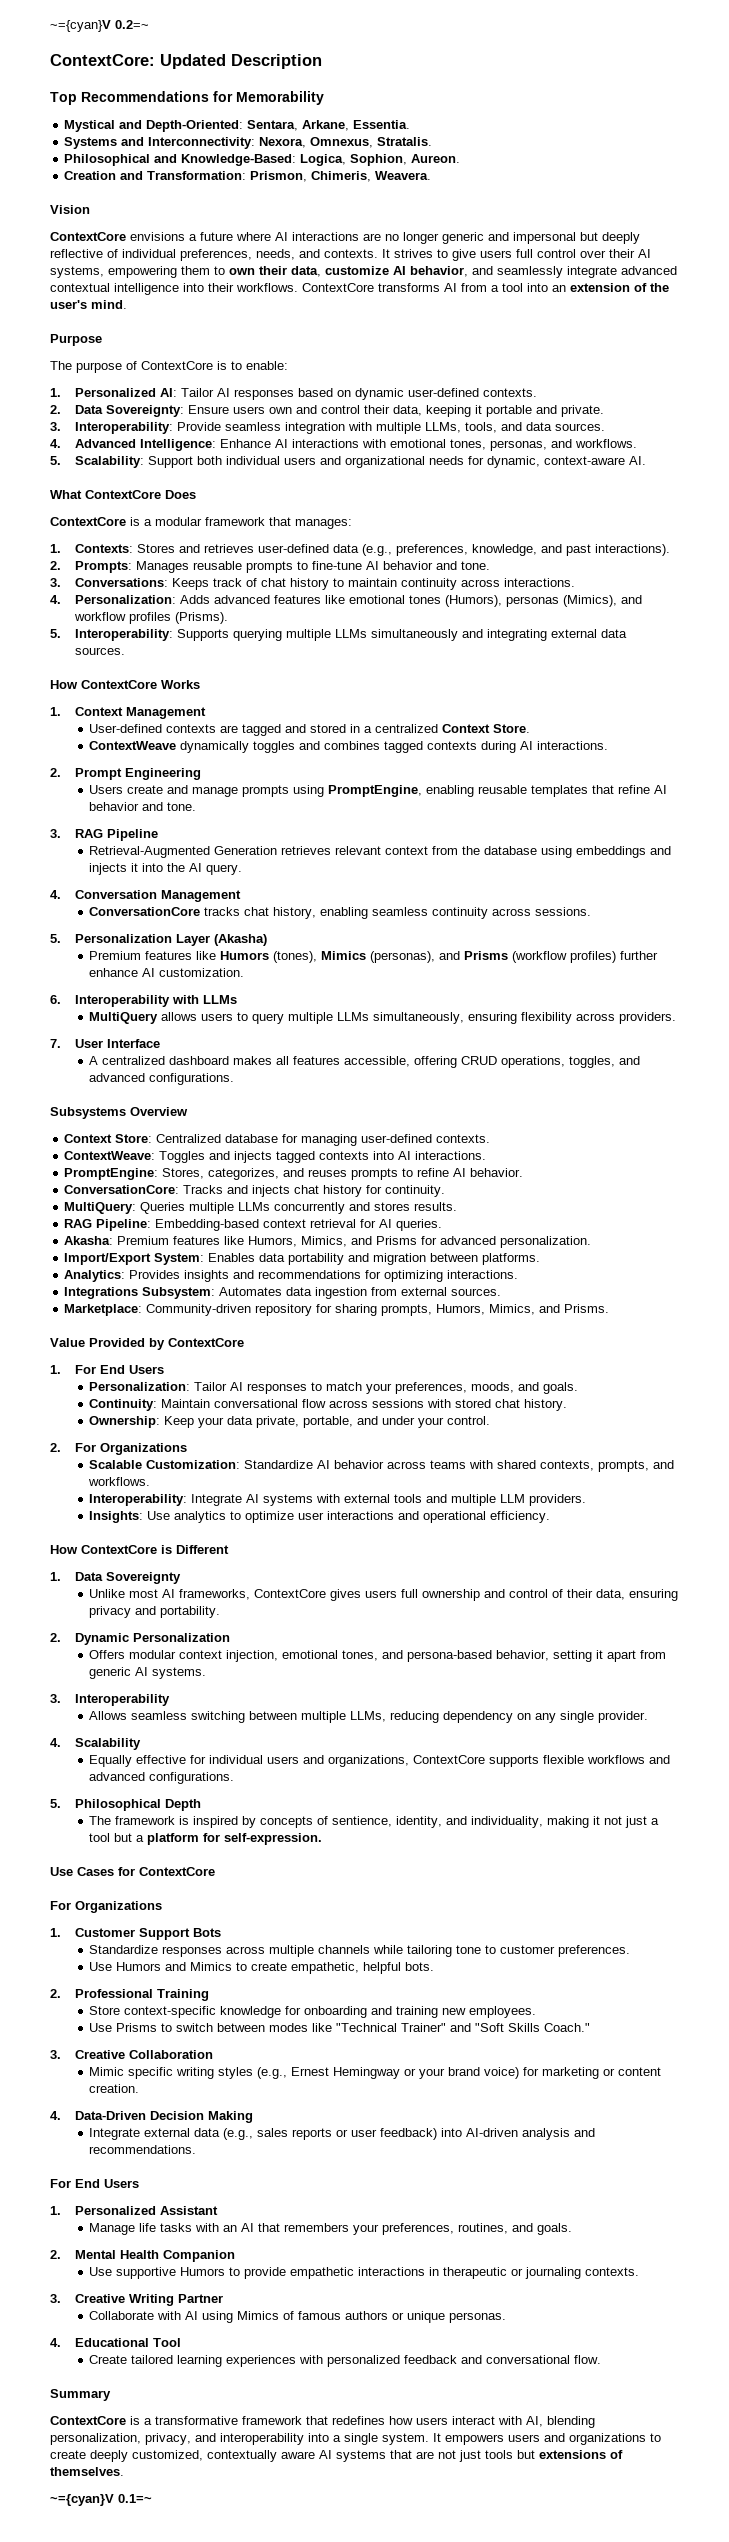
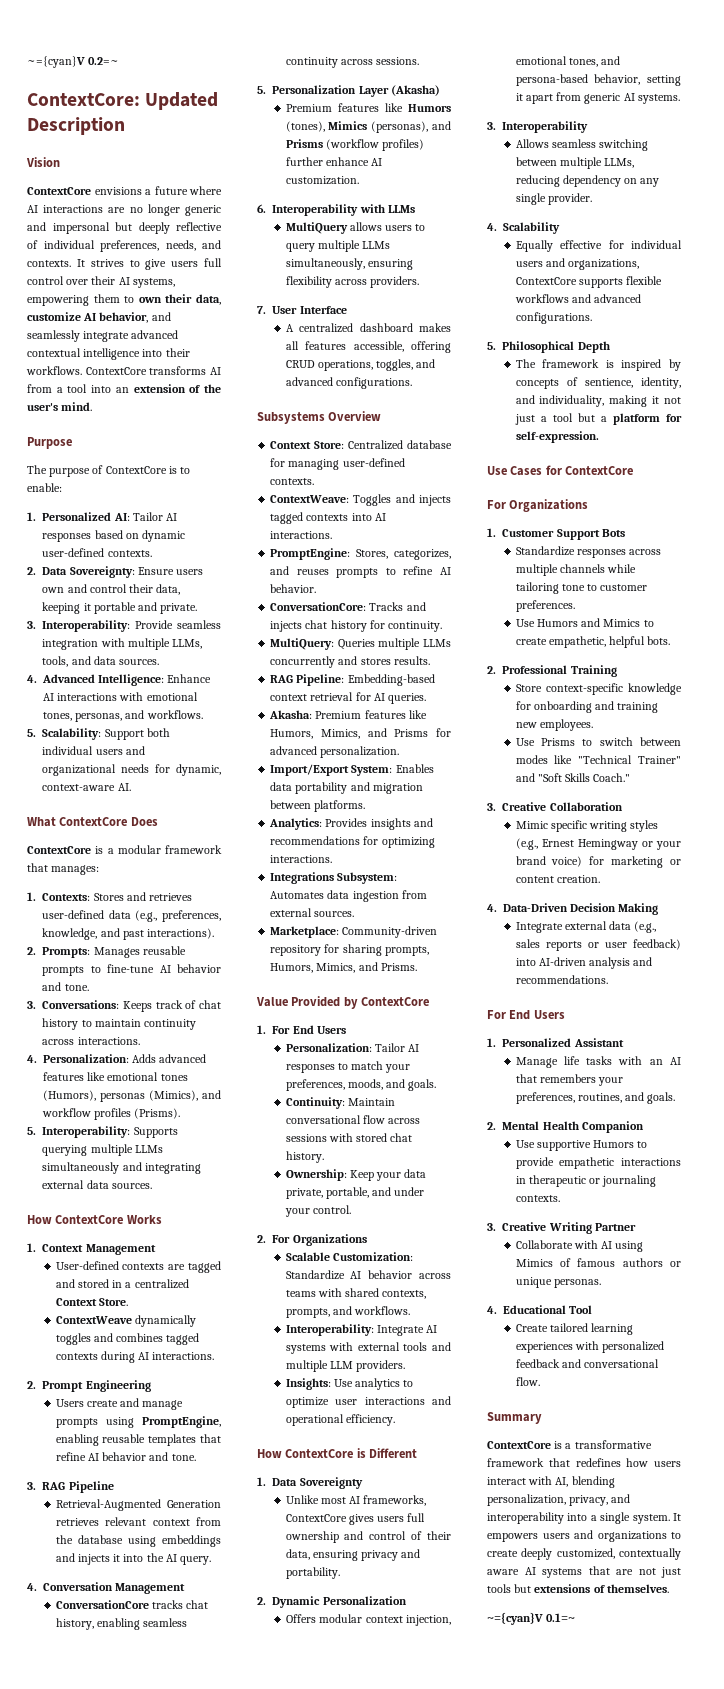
[50,91,324,105] [64,120,411,132] [64,137,433,149] [64,154,461,166] [64,171,432,182] // Top Recommendations for Memorability // Mystical and Depth-Oriented: Sentara, Arkane, Essentia. // Systems and Interconnectivity: Nexora, Omnexus, Stratalis. // Philosophical and Knowledge-Based: Logica, Sophion, Aureon. // Creation and Transformation: Prismon, Chimeris, Weavera. -> (125, 126) none

